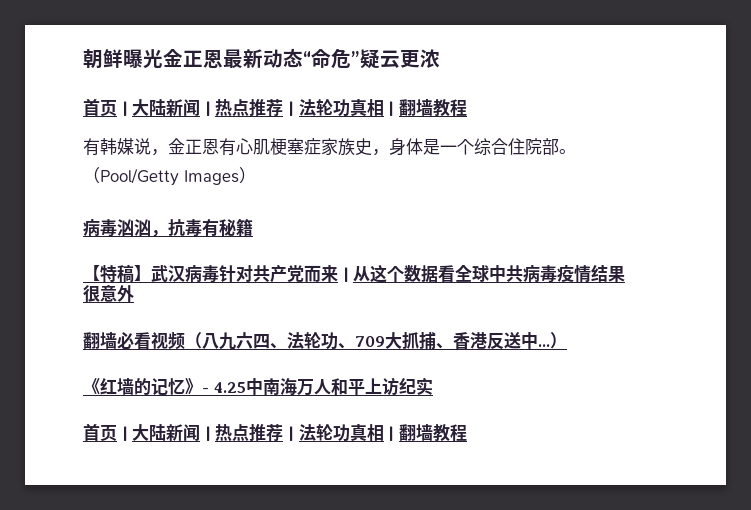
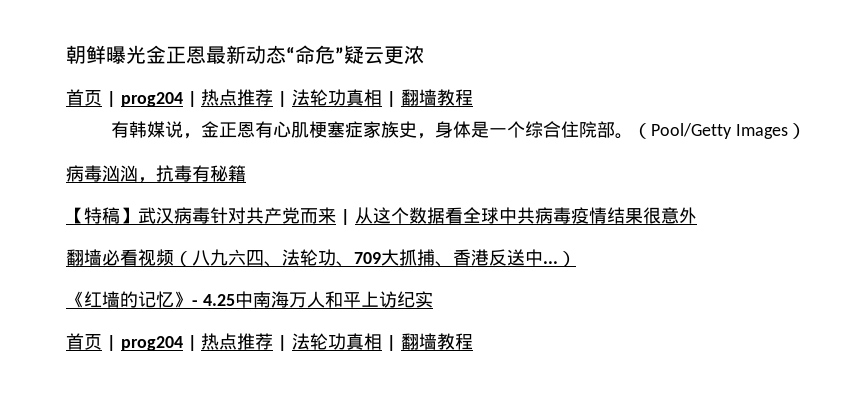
[132,99,201,116] 大陆新闻 -> [120,92,183,107] prog204
[132,424,201,441] 大陆新闻 -> [120,336,183,351] prog204

